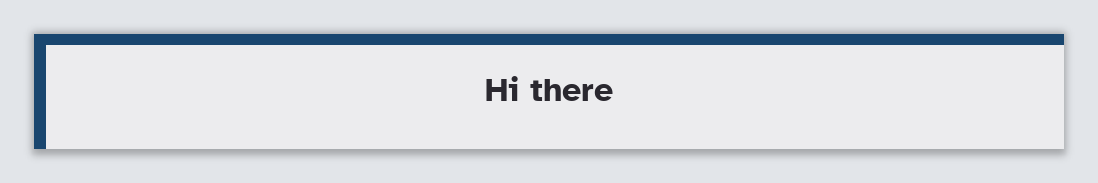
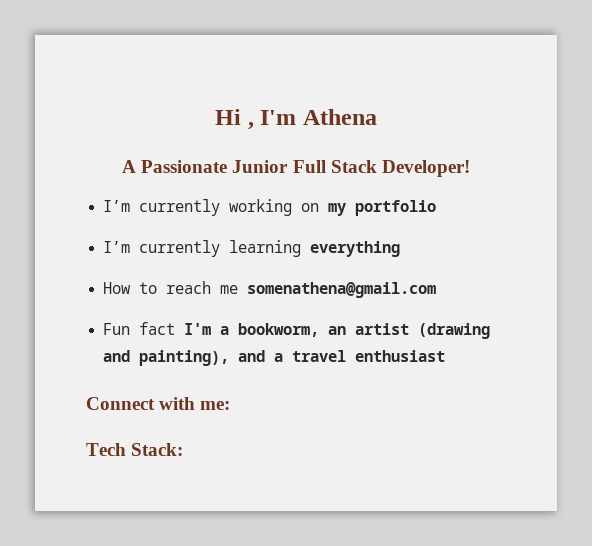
[530,79,613,101] there -> [247,109,377,130] [122,160,470,177] [103,199,437,216] [103,240,401,257] [103,281,437,298] [103,322,491,339] [103,350,446,366] [86,397,231,410] [86,443,184,456] , I'm Athena // A Passionate Junior Full Stack Developer! // I’m currently working on my portfolio // I’m currently learning everything // How to reach me somenathena@gmail.com // Fun fact I'm a bookworm, an artist (drawing and painting), and a travel enthusiast // Connect with me: // Tech Stack:

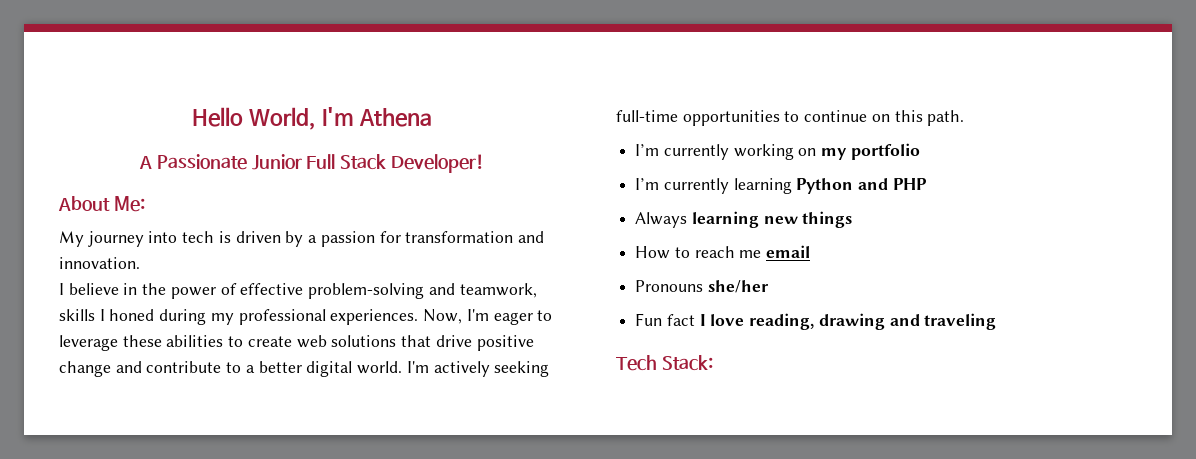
[215,109,254,130] Hi , -> [192,107,317,130] Hello World,
(470, 168) none -> [58,196,145,212] [59,231,544,247] [59,257,140,269] [59,283,537,299] [59,309,553,325] [59,335,534,351] [59,361,550,377] [616,110,965,126] // About Me: // My journey into tech is driven by a passion for transformation and innovation. // I believe in the power of effective problem-solving and teamwork, skills I honed during my professional experiences. Now, I'm eager to leverage these abilities to create web solutions that drive positive change and contribute to a better digital world. I'm actively seeking full-time opportunities to continue on this path.
[310,241,401,257] everything -> [796,178,927,194] [635,211,853,228] Python and PHP // Always learning new things
[247,282,437,298] somenathena@gmail.com -> [766,245,811,258] [635,280,769,293] email // Pronouns she/her
[184,323,491,339] [103,350,446,366] [86,397,231,410] I'm a bookworm, an artist (drawing and painting), and a travel enthusiast // Connect with me: -> [699,313,997,330] I love reading, drawing and traveling

